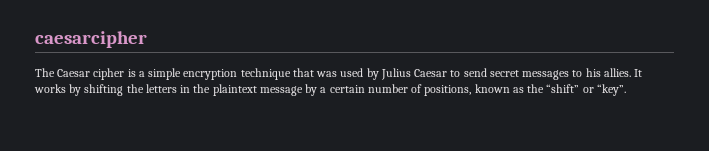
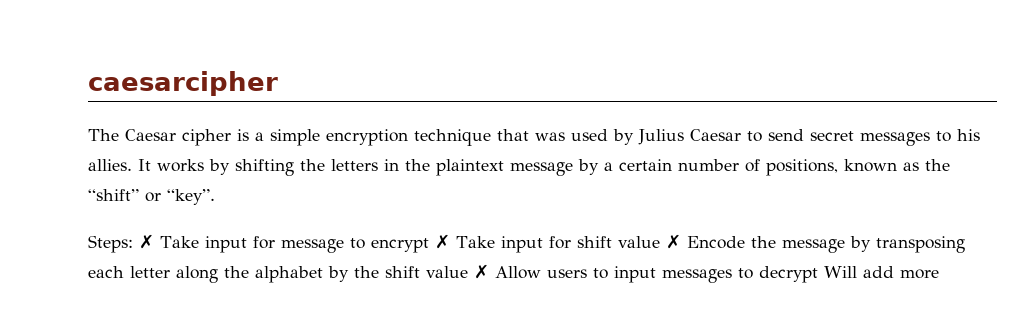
(626, 90) none -> [88,234,965,253] [88,264,939,283] // Steps: ✗ Take input for message to encrypt ✗ Take input for shift value ✗ Encode the message by transposing each letter along the alphabet by the shift value ✗ Allow users to input messages to decrypt Will add more

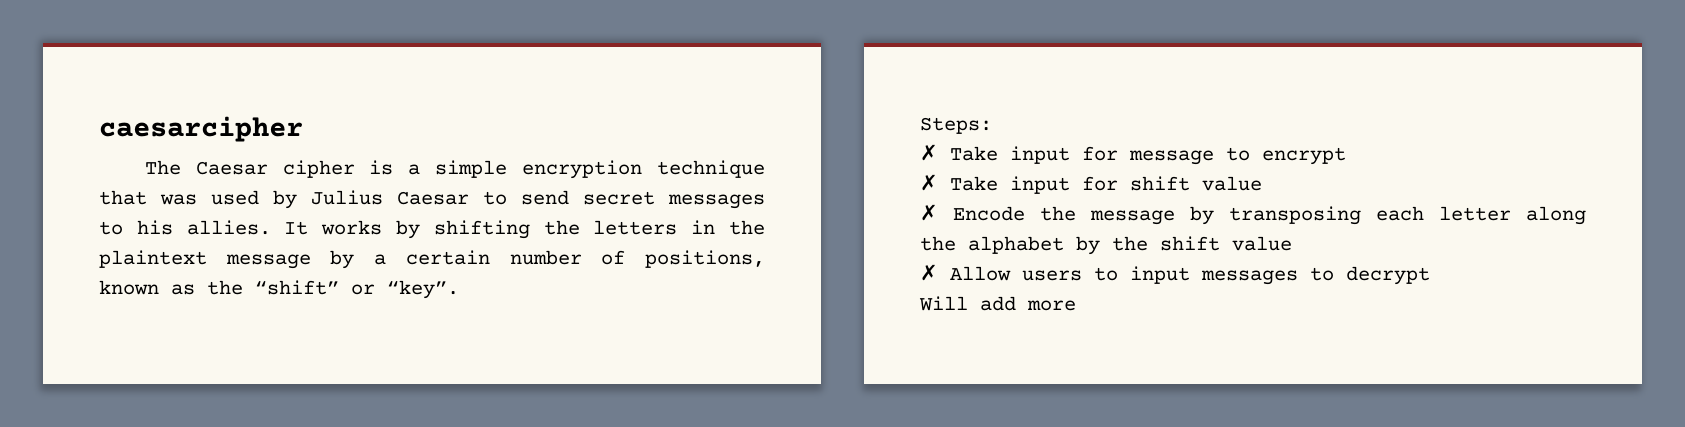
(133, 244) none -> (992, 125) //
(429, 245) none -> (1346, 156) //
(660, 242) none -> (1262, 183) //
(468, 272) none -> (1292, 243) //
(818, 274) none -> (1430, 275) //

